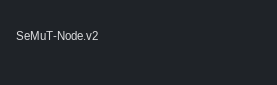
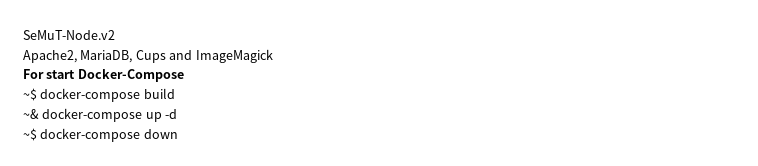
(98, 35) none -> [23,49,273,63] [23,69,184,82] [23,88,175,102] [23,108,178,122] [23,128,178,142] // Apache2, MariaDB, Cups and ImageMagick // For start Docker-Compose // ~$ docker-compose build // ~& docker-compose up -d // ~$ docker-compose down

